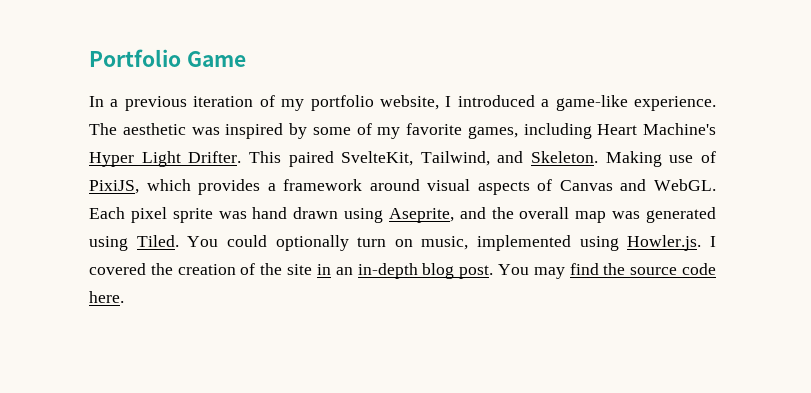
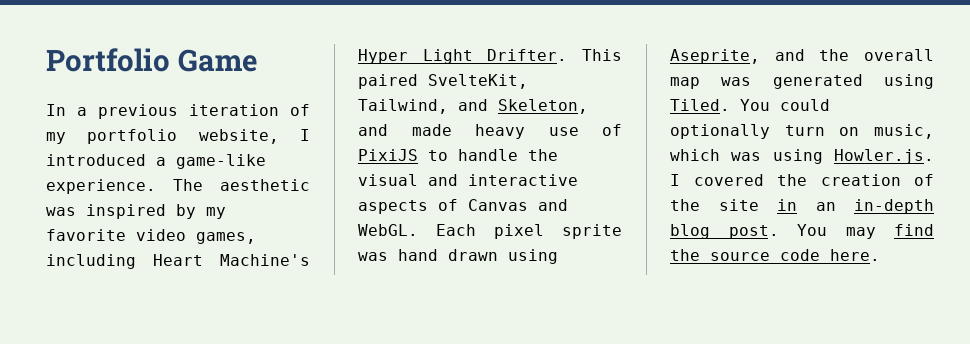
[312,123,372,135] some of -> (196, 211) none
(462, 129) none -> [136,229,186,241] video
[531,151,716,167] [89,179,471,195] Skeleton. Making use of PixiJS, which provides a framework around visual -> [498,99,588,114] [358,124,622,139] [358,149,558,161] [358,174,578,186] Skeleton, and made heavy use of PixiJS to handle the visual and interactive
[477,235,572,251] implemented -> [670,149,762,161] which was

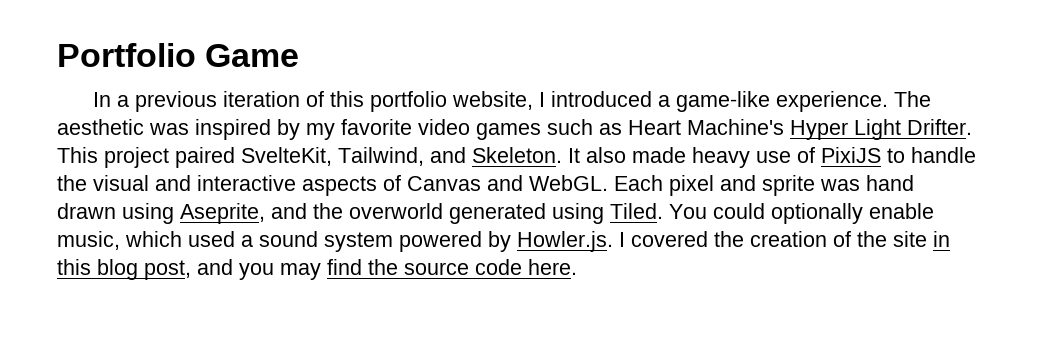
[46,132,66,144] my -> [329,91,364,107] this
[196,232,256,244] [46,254,136,269] games, including -> [476,119,622,140] games such as
(622, 55) none -> [104,147,169,168] project
[498,99,588,114] [358,124,388,136] Skeleton, and -> [472,147,626,163] Skeleton. It also
(544, 231) none -> [720,175,756,191] and
[864,49,934,61] [670,77,752,89] overall map was -> [349,203,443,219] overworld
[784,124,934,139] [670,149,823,164] turn on music, which was using -> [869,203,934,219] [57,231,511,252] enable music, which used a sound system powered by
[815,199,934,214] [670,224,827,239] an in-depth blog post. You -> [57,259,274,280] this blog post, and you

